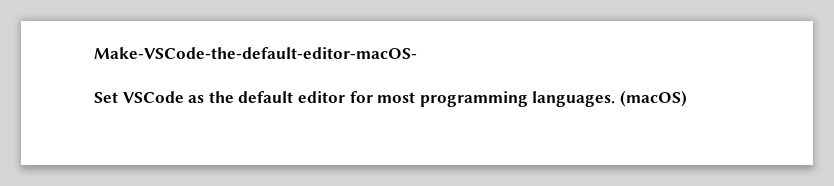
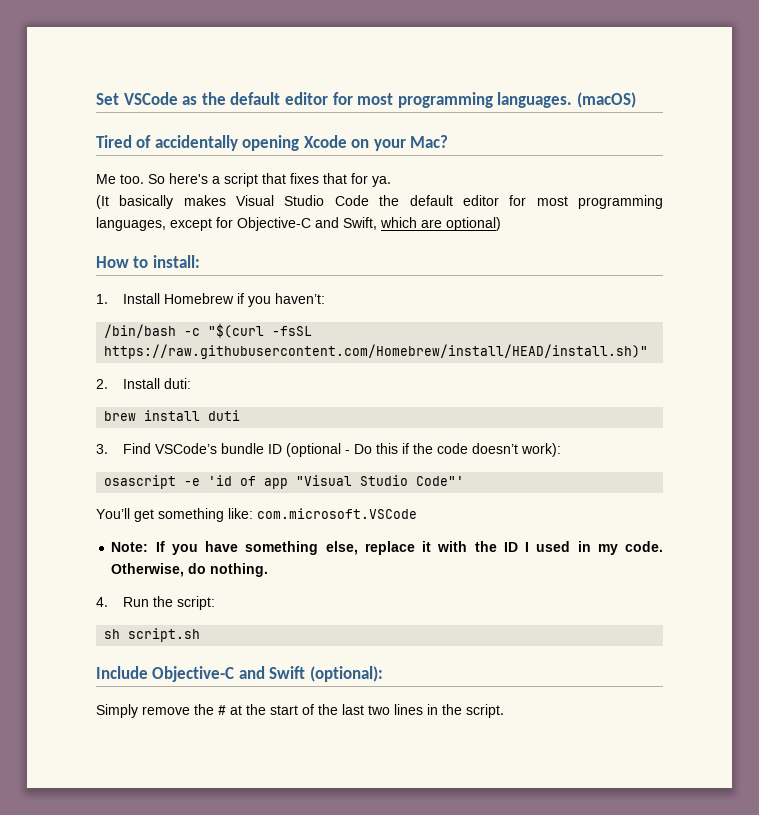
[94,47,417,59] Make-VSCode-the-default-editor-macOS- // -> (96, 99) none
(687, 98) none -> [96,135,449,151] [96,173,391,187] [96,195,664,209] [96,217,501,231] [96,255,200,268] [96,293,325,307] [104,323,313,338] [104,344,649,359] [96,378,191,389] [104,410,241,421] [96,443,561,457] [104,475,465,489] [96,508,417,522] [111,541,664,555] [111,563,269,577] [96,596,215,610] [104,628,201,642] [96,666,383,682] [96,704,504,718] // Tired of accidentally opening Xcode on your Mac? // Me too. So here's a script that fixes that for ya. // (It basically makes Visual Studio Code the default editor for most programming languages, except for Objective-C and Swift, which are optional) // How to install: // 1. Install Homebrew if you haven’t: // /bin/bash -c "$(curl -fsSL https://raw.githubusercontent.com/Homebrew/install/HEAD/install.sh)" // 2. Install duti: // brew install duti // 3. Find VSCode’s bundle ID (optional - Do this if the code doesn’t work): // osascript -e 'id of app "Visual Studio Code"' // You’ll get something like: com.microsoft.VSCode // Note: If you have something else, replace it with the ID I used in my code. Otherwise, do nothing. // 4. Run the script: // sh script.sh // Include Objective-C and Swift (optional): // Simply remove the # at the start of the last two lines in the script.

